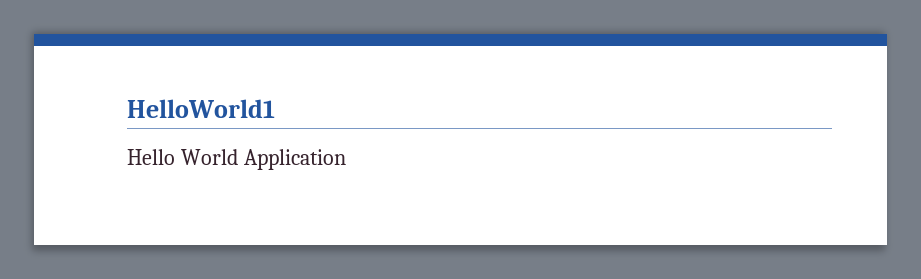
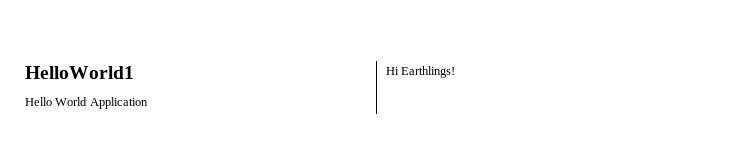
(346, 159) none -> [386,66,456,78] // Hi Earthlings!

